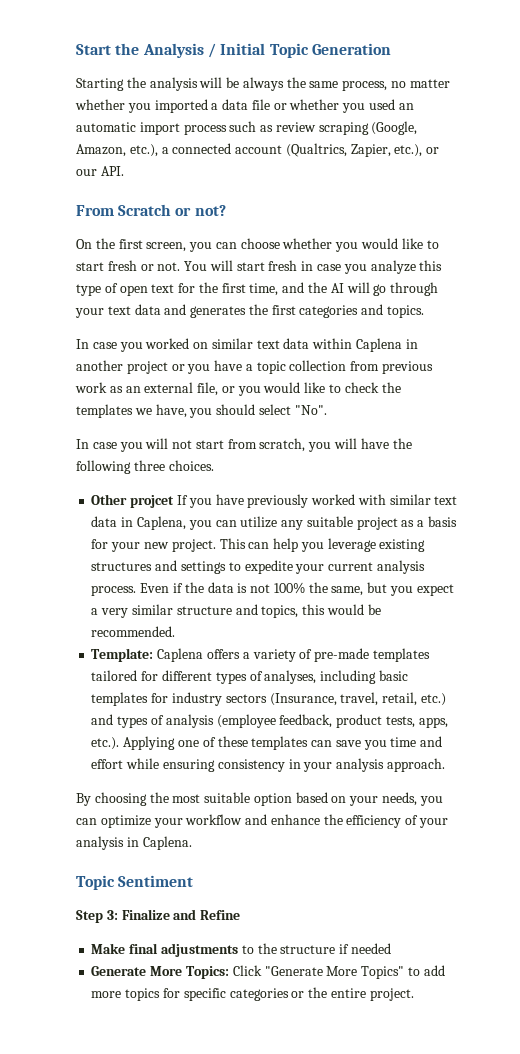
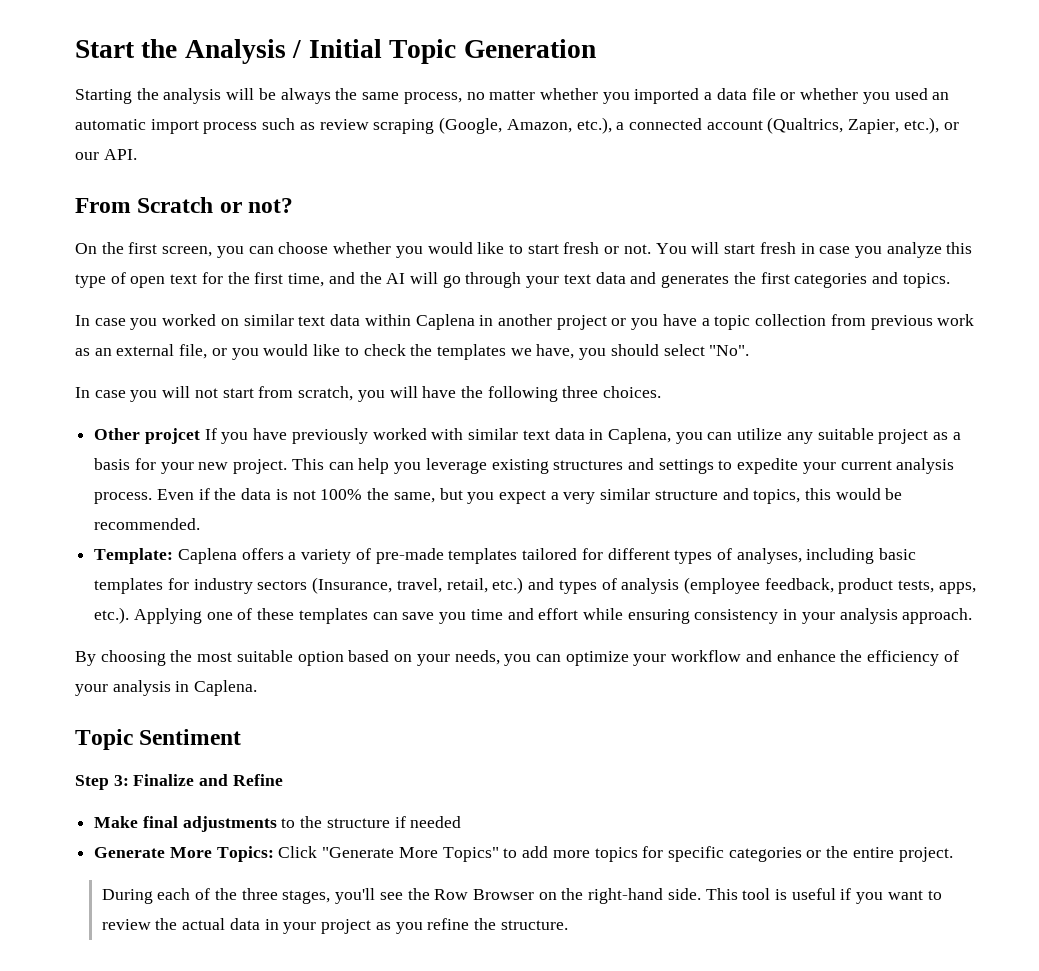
(414, 994) none -> [101,888,942,904] [101,918,568,934] // During each of the three stages, you'll see the Row Browser on the right-hand side. This tool is useful if you want to review the actual data in your project as you refine the structure.

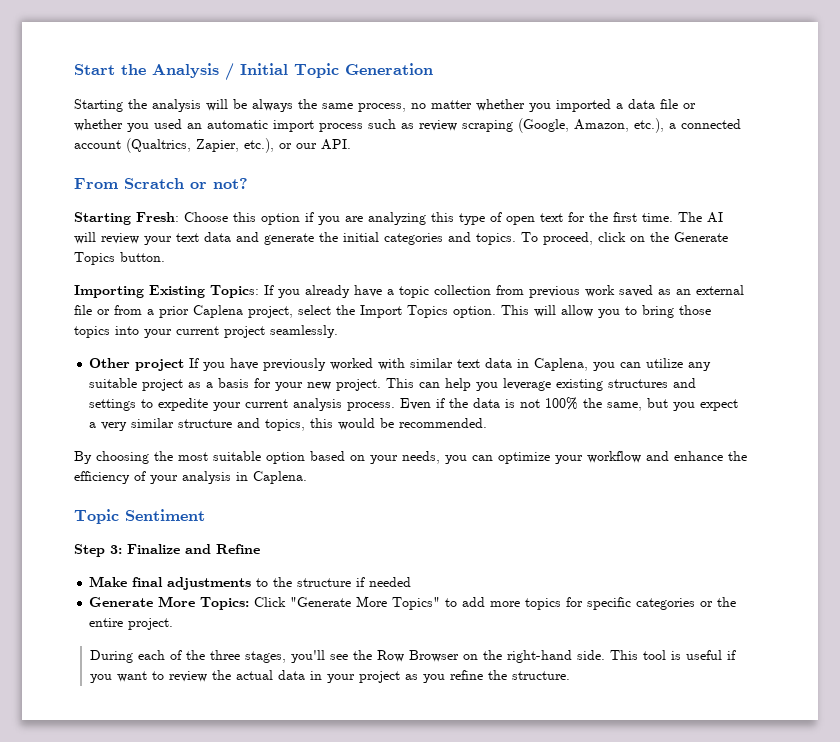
[75,242,942,258] On the first screen, you can choose whether you would like to start fresh or not. You will start fresh in case you analyze -> [74,212,426,225] Starting Fresh: Choose this option if you are analyzing
[288,272,522,288] time, and the AI will go through -> [642,212,723,223] [74,232,139,244] time. The AI will review
[661,272,790,288] generates the first -> [264,232,379,245] generate the initial
[75,314,659,330] // In case you worked on similar text data within Caplena in another project or you -> [521,232,728,245] [74,252,165,265] [74,285,350,298] To proceed, click on the Generate Topics button. // Importing Existing Topics: If you already
(975, 320) none -> [619,285,653,297] saved
[179,344,750,360] [75,386,662,402] file, or you would like to check the templates we have, you should select "No". // In case you will not start from scratch, you will have the following three choices. -> [74,305,711,318] [74,325,338,338] file or from a prior Caplena project, select the Import Topics option. This will allow you to bring those topics into your current project seamlessly.
[144,428,200,444] projcet -> [135,359,185,371] project
[94,548,917,564] [94,577,976,594] [94,607,973,624] // Template: Caplena offers a variety of pre-made templates tailored for different types of analyses, including basic templates for industry sectors (Insurance, travel, retail, etc.) and types of analysis (employee feedback, product tests, apps, etc.). Applying one of these templates can save you time and effort while ensuring consistency in your analysis approach. -> (488, 423) none

